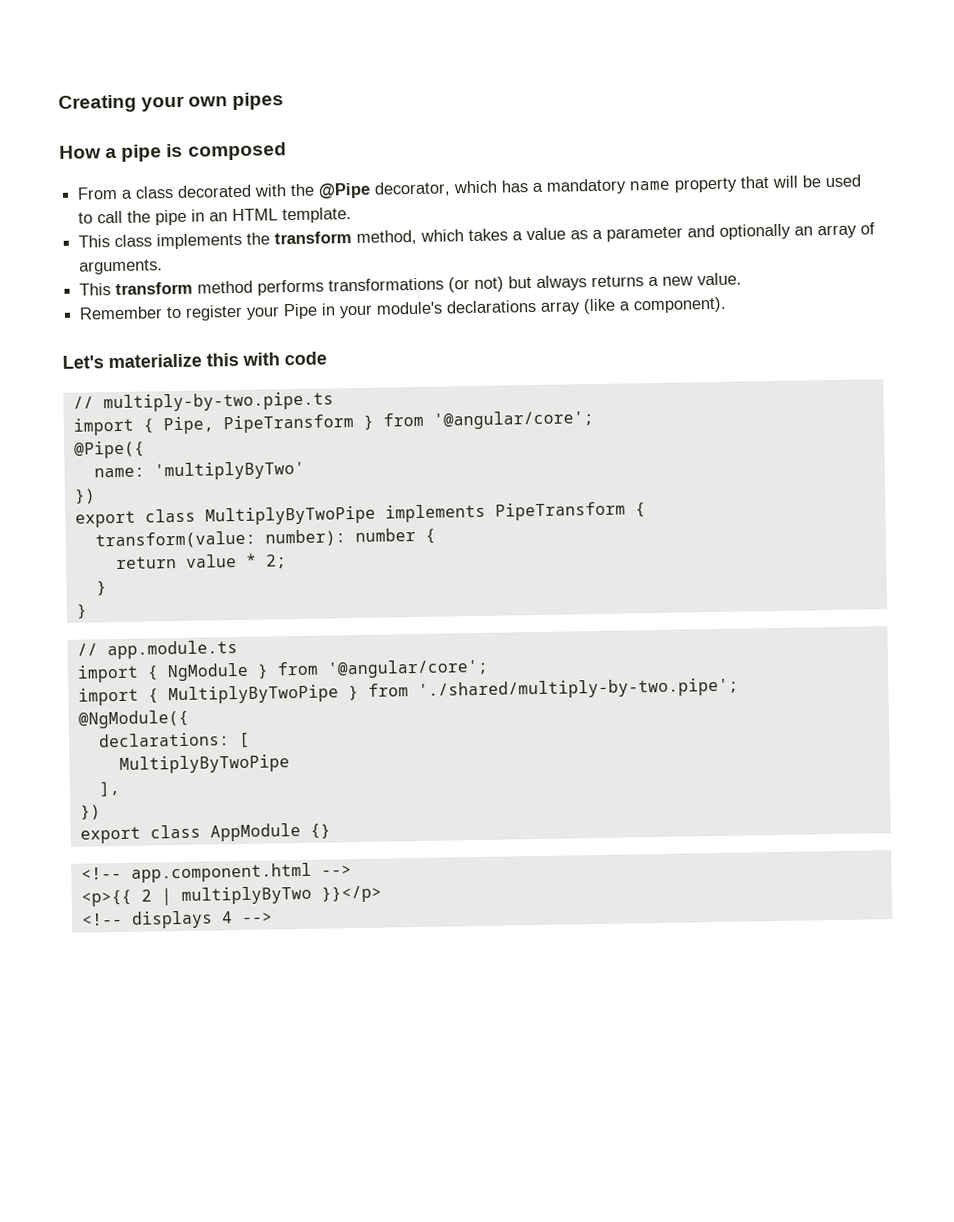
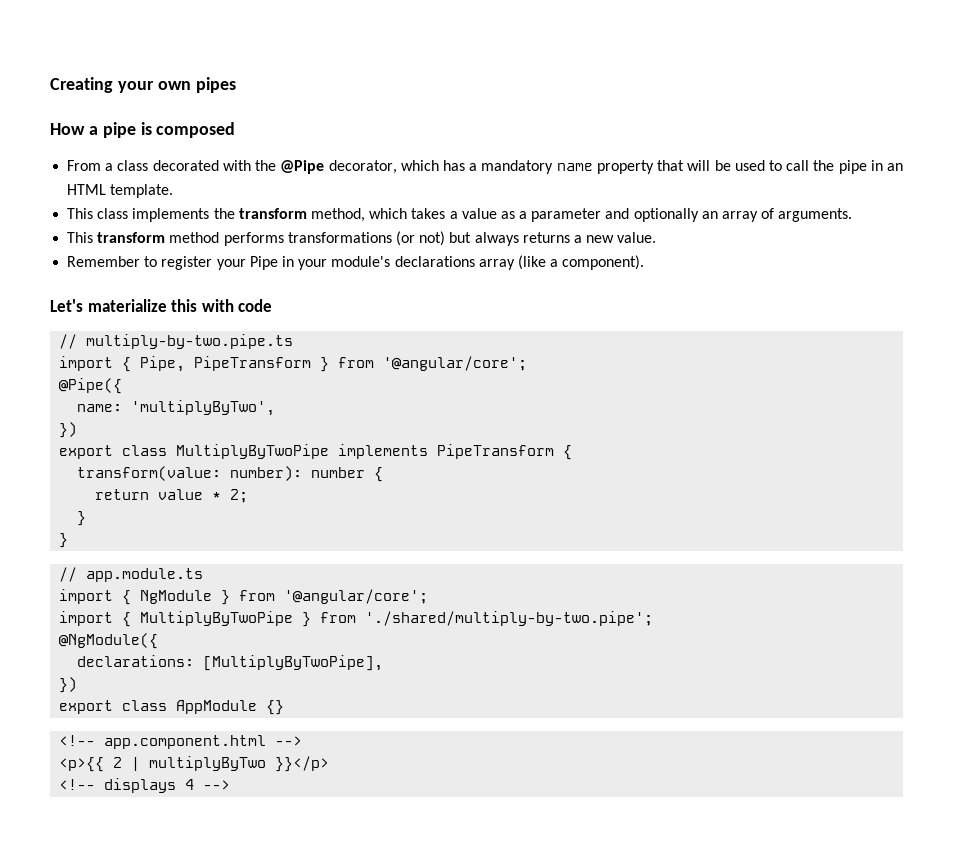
[153,460,305,481] 'multiplyByTwo' -> [131,400,276,416] 'multiplyByTwo',
[238,732,250,749] [118,754,290,775] [98,781,121,797] [ // MultiplyByTwoPipe // ], -> [203,655,384,671] [MultiplyByTwoPipe],

